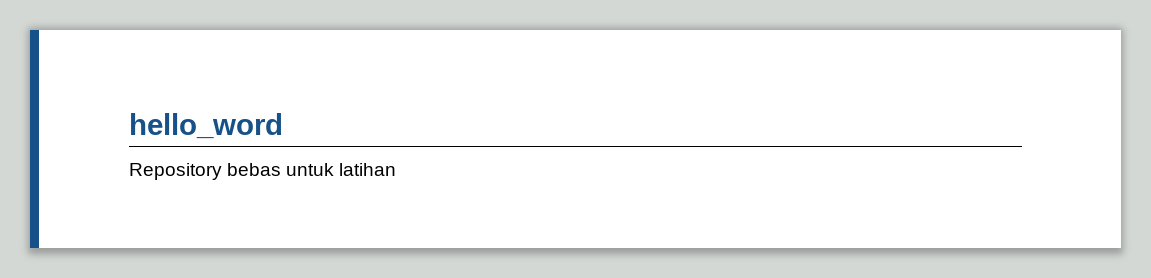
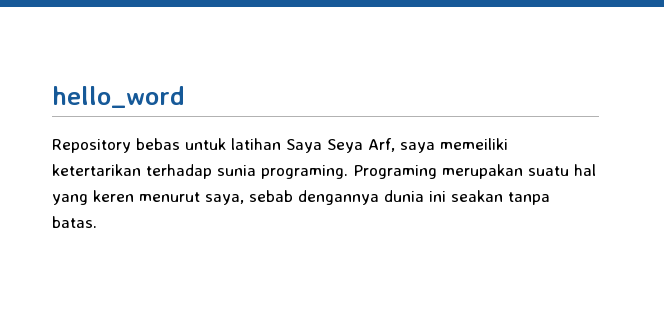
(397, 169) none -> [286,138,508,153] [52,164,596,179] [52,190,550,205] [52,216,97,228] Saya Seya Arf, saya memeiliki ketertarikan terhadap sunia programing. Programing merupakan suatu hal yang keren menurut saya, sebab dengannya dunia ini seakan tanpa batas.

